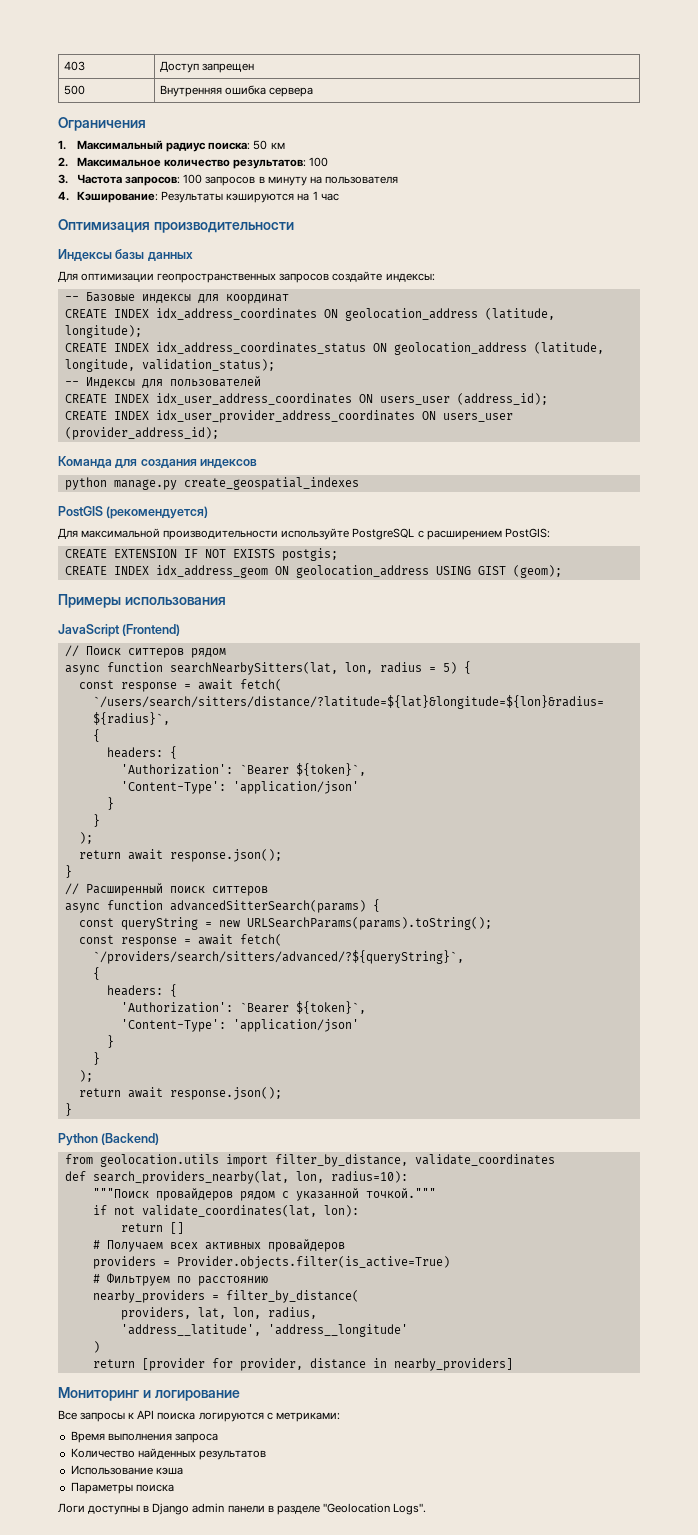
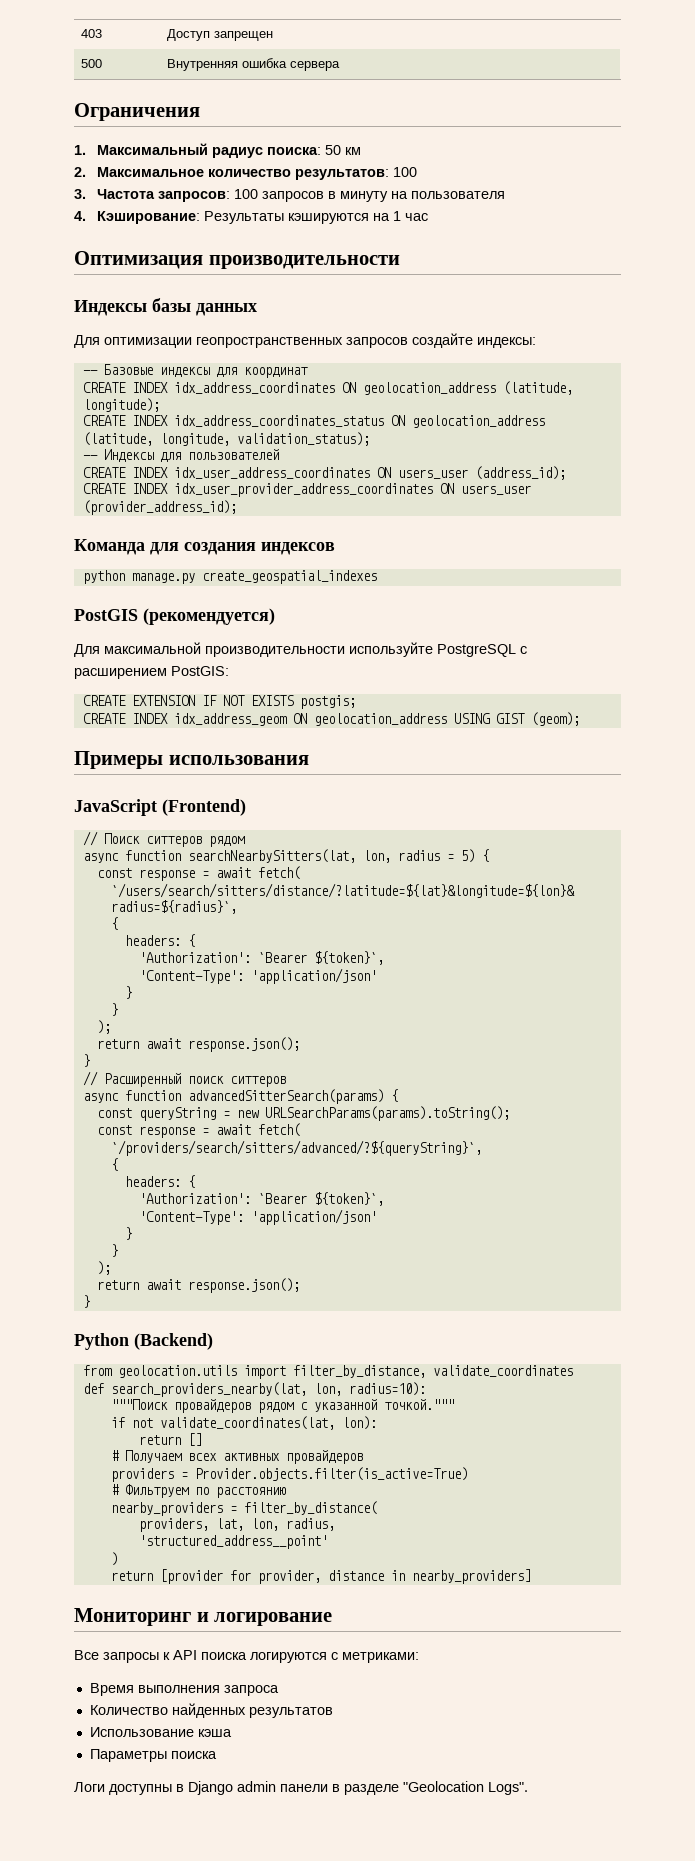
[120,1324,408,1337] 'address__latitude', 'address__longitude' -> [138,1535,328,1549] 'structured_address__point'

